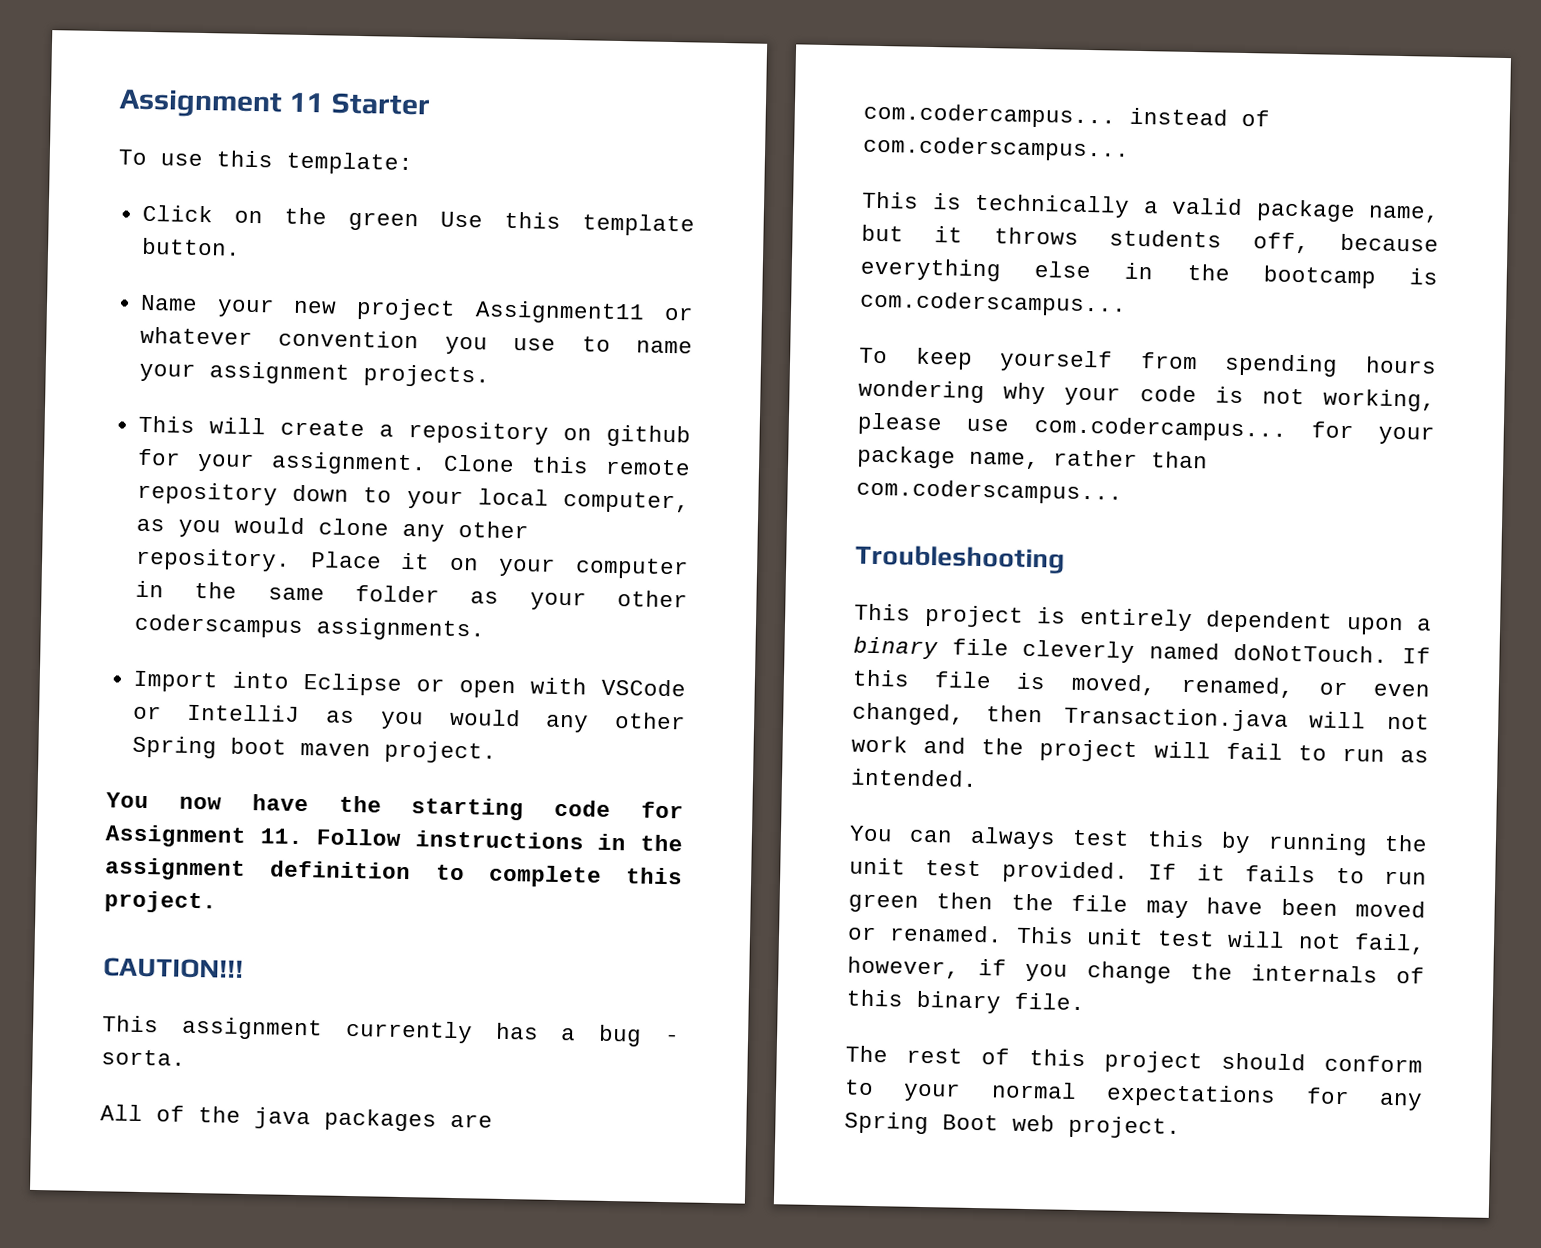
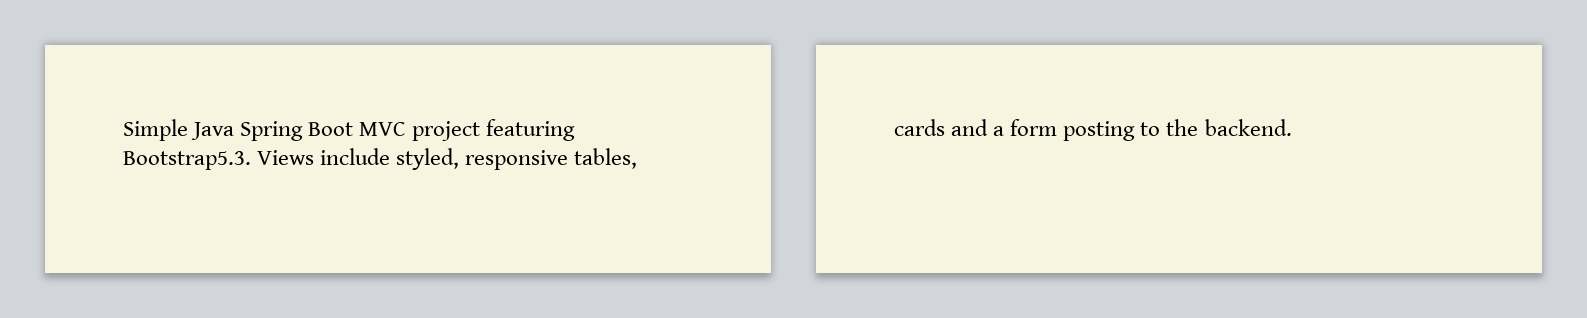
[119,88,431,119] [118,149,413,176] [141,204,695,237] [140,237,241,256] [139,294,694,325] [139,326,693,355] [138,361,490,388] [137,415,691,448] [136,448,691,476] [136,481,690,514] [135,516,529,542] [134,547,690,580] [134,580,688,611] [133,613,486,642] [132,670,687,699] [132,703,686,733] [131,735,497,764] [106,792,684,821] [105,824,684,852] [104,857,683,888] [104,890,217,914] [103,957,244,979] [102,1015,680,1047] [101,1049,186,1066] [100,1104,493,1132] [863,102,1270,129] [862,135,1130,162] [862,191,1440,223] [861,224,1439,254] [860,257,1438,289] [860,290,1127,317] [859,347,1437,377] [858,379,1436,412] [857,412,1435,445] [857,445,1208,470] [856,478,1123,505] [855,544,1065,574] [854,603,1432,636] [853,636,1431,664] [852,669,1430,699] [852,702,1430,732] [851,735,1429,763] [850,768,978,787] [849,825,1428,856] [849,857,1427,885] [848,892,1426,919] [847,924,1426,955] [847,956,1425,984] [846,989,1085,1014] [845,1045,1423,1074] [844,1079,1423,1111] [844,1111,1181,1139] Assignment 11 Starter // To use this template: // Click on the green Use this template button. // Name your new project Assignment11 or whatever convention you use to name your assignment projects. // This will create a repository on github for your assignment. Clone this remote repository down to your local computer, as you would clone any other repository. Place it on your computer in the same folder as your other coderscampus assignments. // Import into Eclipse or open with VSCode or IntelliJ as you would any other Spring boot maven project. // You now have the starting code for Assignment 11. Follow instructions in the assignment definition to complete this project. // CAUTION!!! // This assignment currently has a bug - sorta. // All of the java packages are com.codercampus... instead of com.coderscampus... // This is technically a valid package name, but it throws students off, because everything else in the bootcamp is com.coderscampus... // To keep yourself from spending hours wondering why your code is not working, please use com.codercampus... for your package name, rather than com.coderscampus... // Troubleshooting // This project is entirely dependent upon a binary file cleverly named doNotTouch. If this file is moved, renamed, or even changed, then Transaction.java will not work and the project will fail to run as intended. // You can always test this by running the unit test provided. If it fails to run green then the file may have been moved or renamed. This unit test will not fail, however, if you change the internals of this binary file. // The rest of this project should conform to your normal expectations for any Spring Boot web project. -> [123,119,576,141] [123,148,638,170] [894,119,1292,141] Simple Java Spring Boot MVC project featuring Bootstrap5.3. Views include styled, responsive tables, cards and a form posting to the backend.

